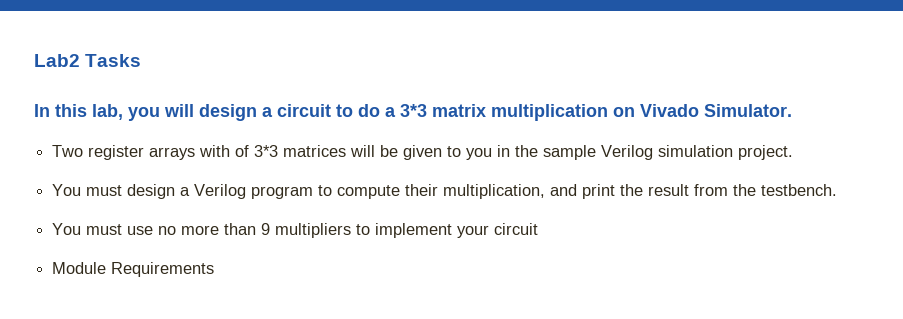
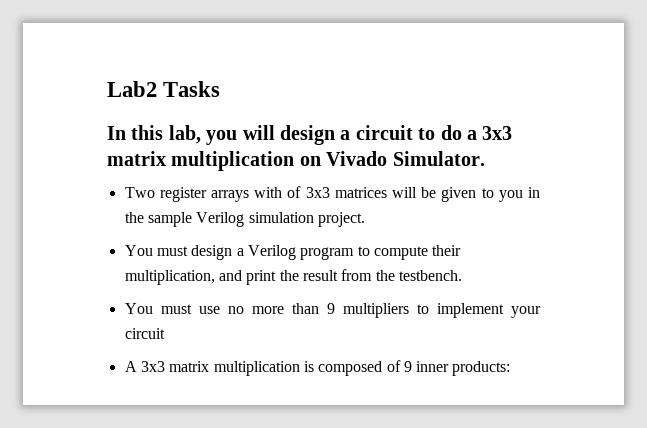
[400,104,427,117] 3*3 -> [482,126,513,140] 3x3
[254,145,279,157] 3*3 -> [305,187,330,198] 3x3
[52,262,215,277] Module Requirements -> [124,360,511,376] A 3x3 matrix multiplication is composed of 9 inner products:

